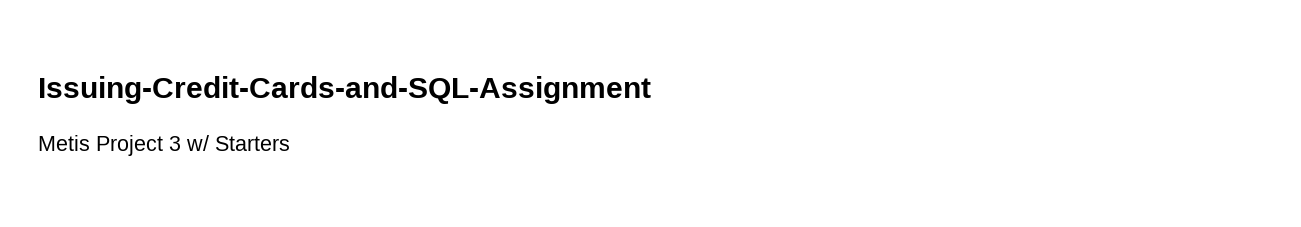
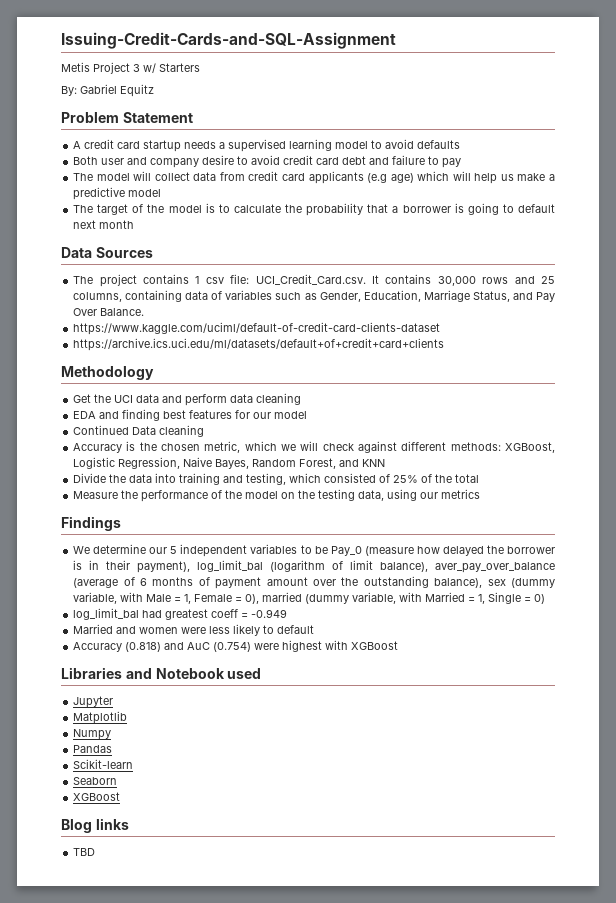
(290, 143) none -> [61,84,154,97] [61,112,193,123] [73,139,461,152] [73,155,462,168] [73,171,555,184] [73,187,162,200] [73,203,555,216] [73,220,135,229] [61,247,153,258] [73,274,555,287] [73,290,555,302] [73,308,145,316] [73,322,441,335] [73,338,445,351] [61,366,154,380] [73,393,302,406] [73,409,308,421] [73,425,205,437] [73,441,555,453] [73,457,386,469] [73,473,480,485] [73,489,481,502] [61,516,121,531] [73,544,556,557] [73,560,555,573] [73,576,555,589] [73,592,546,604] [73,608,288,620] [73,624,315,636] [73,640,399,652] [61,667,262,679] [73,696,114,708] [73,711,128,724] [73,729,112,740] [73,745,113,753] [73,759,134,769] [73,777,118,785] [73,792,121,801] [61,818,129,833] [73,848,96,856] // By: Gabriel Equitz // Problem Statement // A credit card startup needs a supervised learning model to avoid defaults // Both user and company desire to avoid credit card debt and failure to pay // The model will collect data from credit card applicants (e.g age) which will help us make a predictive model // The target of the model is to calculate the probability that a borrower is going to default next month // Data Sources // The project contains 1 csv file: UCI_Credit_Card.csv. It contains 30,000 rows and 25 columns, containing data of variables such as Gender, Education, Marriage Status, and Pay Over Balance. // https://www.kaggle.com/uciml/default-of-credit-card-clients-dataset // https://archive.ics.uci.edu/ml/datasets/default+of+credit+card+clients // Methodology // Get the UCI data and perform data cleaning // EDA and finding best features for our model // Continued Data cleaning // Accuracy is the chosen metric, which we will check against different methods: XGBoost, Logistic Regression, Naive Bayes, Random Forest, and KNN // Divide the data into training and testing, which consisted of 25% of the total // Measure the performance of the model on the testing data, using our metrics // Findings // We determine our 5 independent variables to be Pay_0 (measure how delayed the borrower is in their payment), log_limit_bal (logarithm of limit balance), aver_pay_over_balance (average of 6 months of payment amount over the outstanding balance), sex (dummy variable, with Male = 1, Female = 0), married (dummy variable, with Married = 1, Single = 0) // log_limit_bal had greatest coeff = -0.949 // Married and women were less likely to default // Accuracy (0.818) and AuC (0.754) were highest with XGBoost // Libraries and Notebook used // Jupyter // Matplotlib // Numpy // Pandas // Scikit-learn // Seaborn // XGBoost // Blog links // TBD

